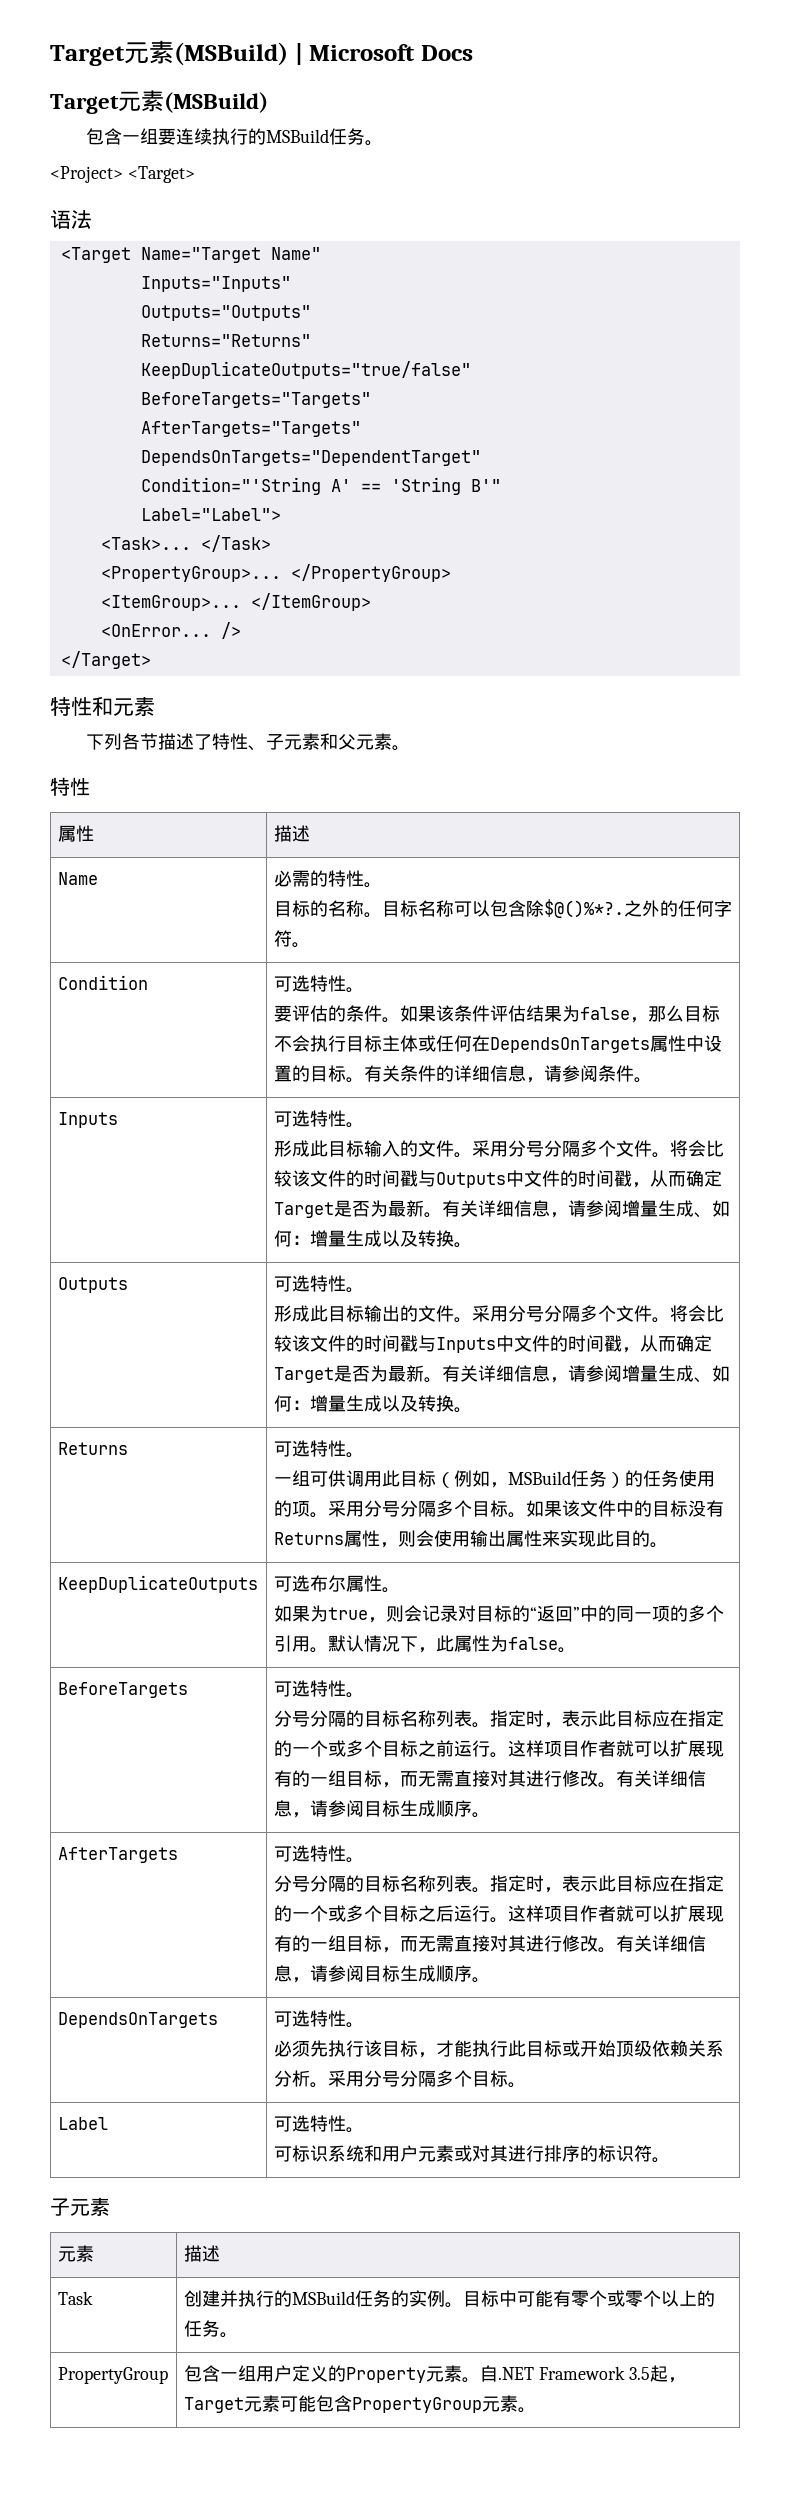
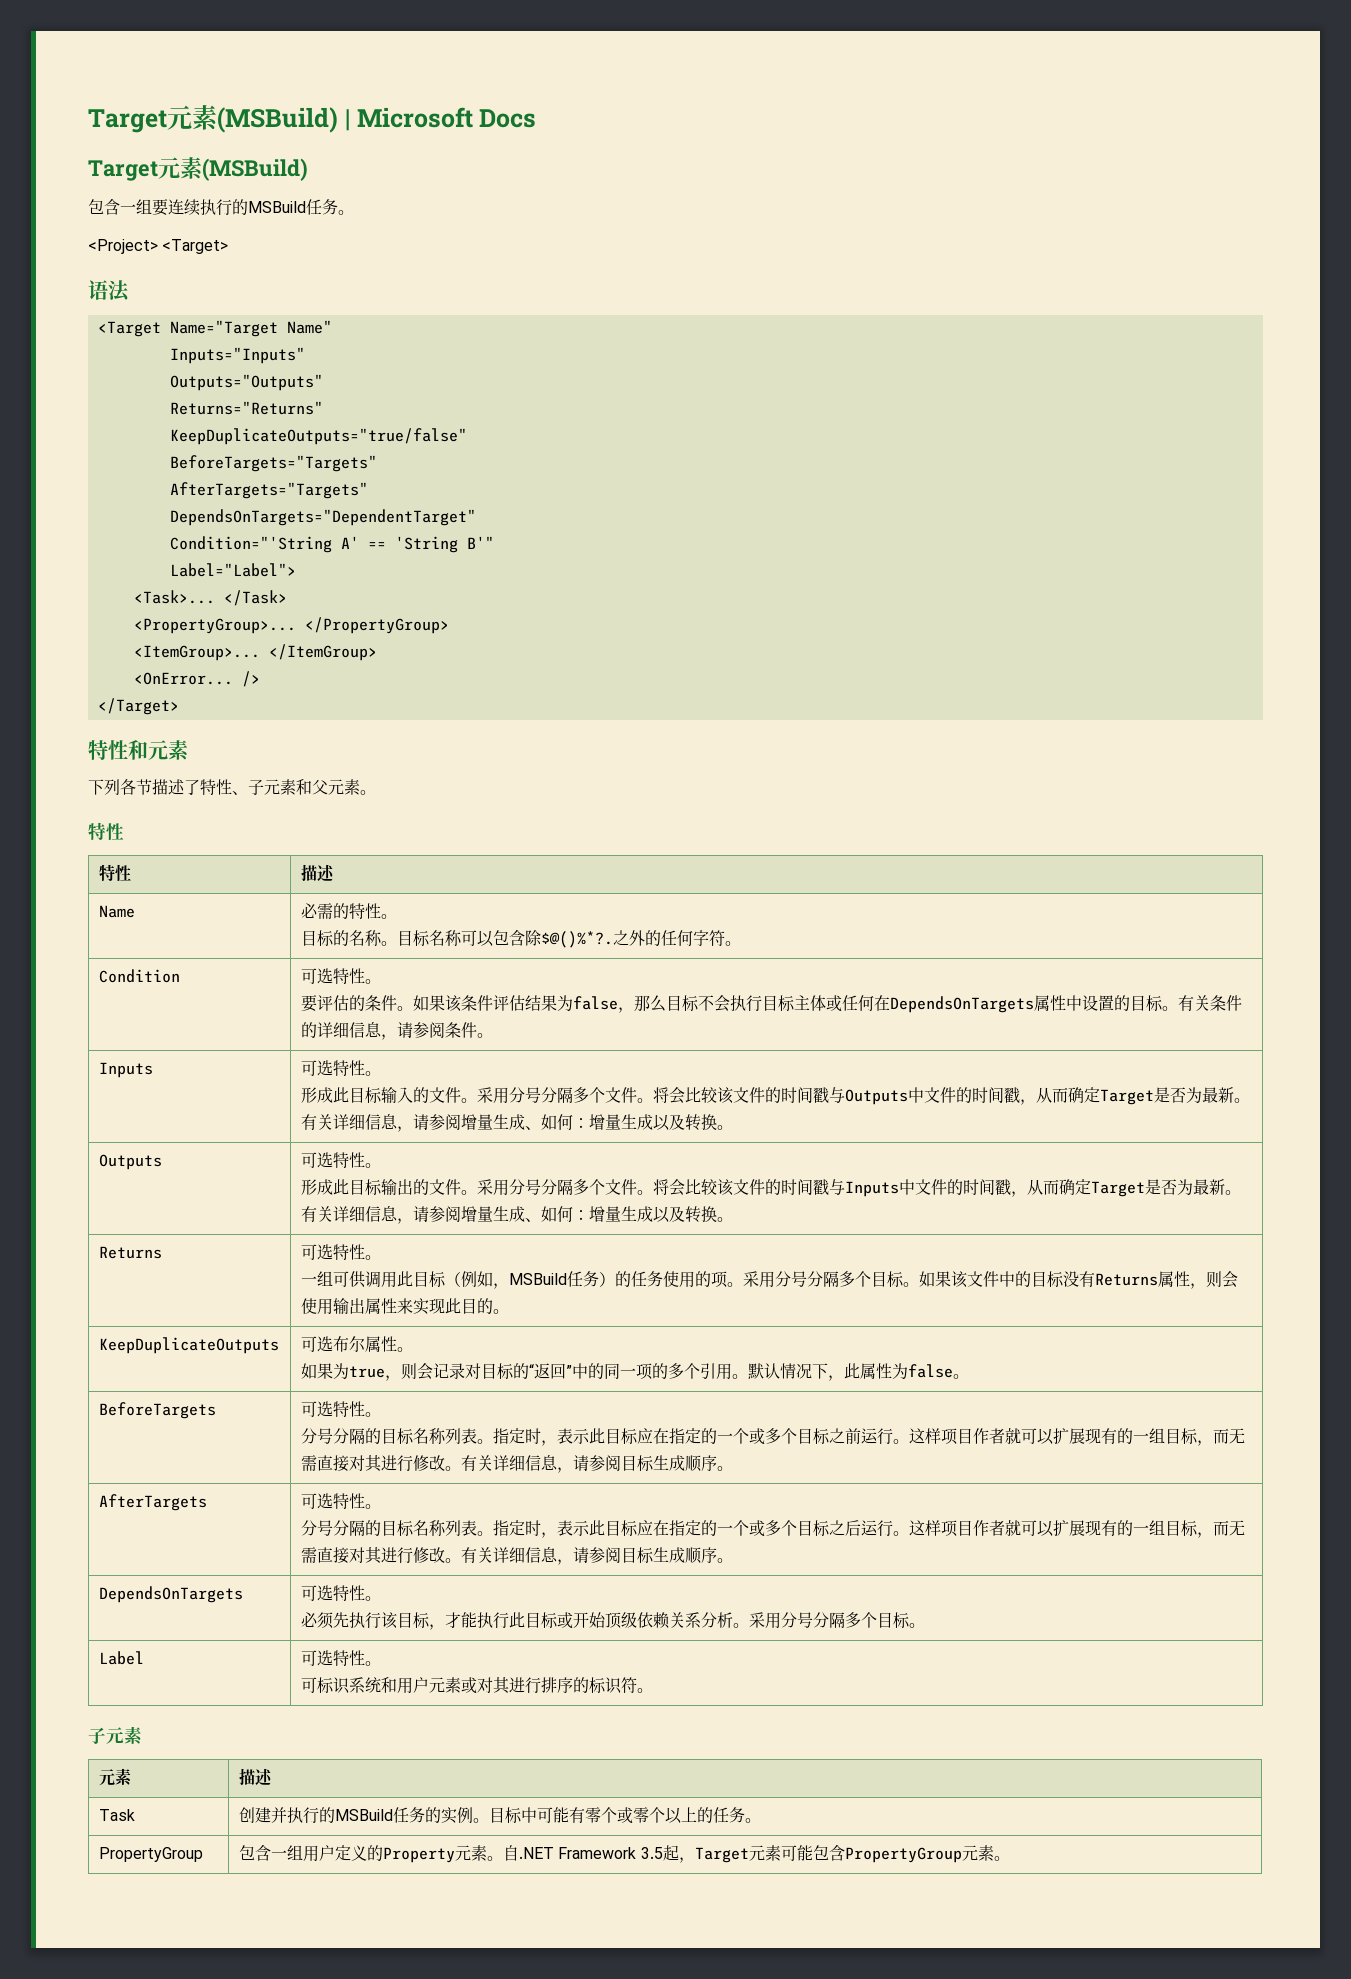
[57,825,76,842] 属 -> [98,864,115,881] 特

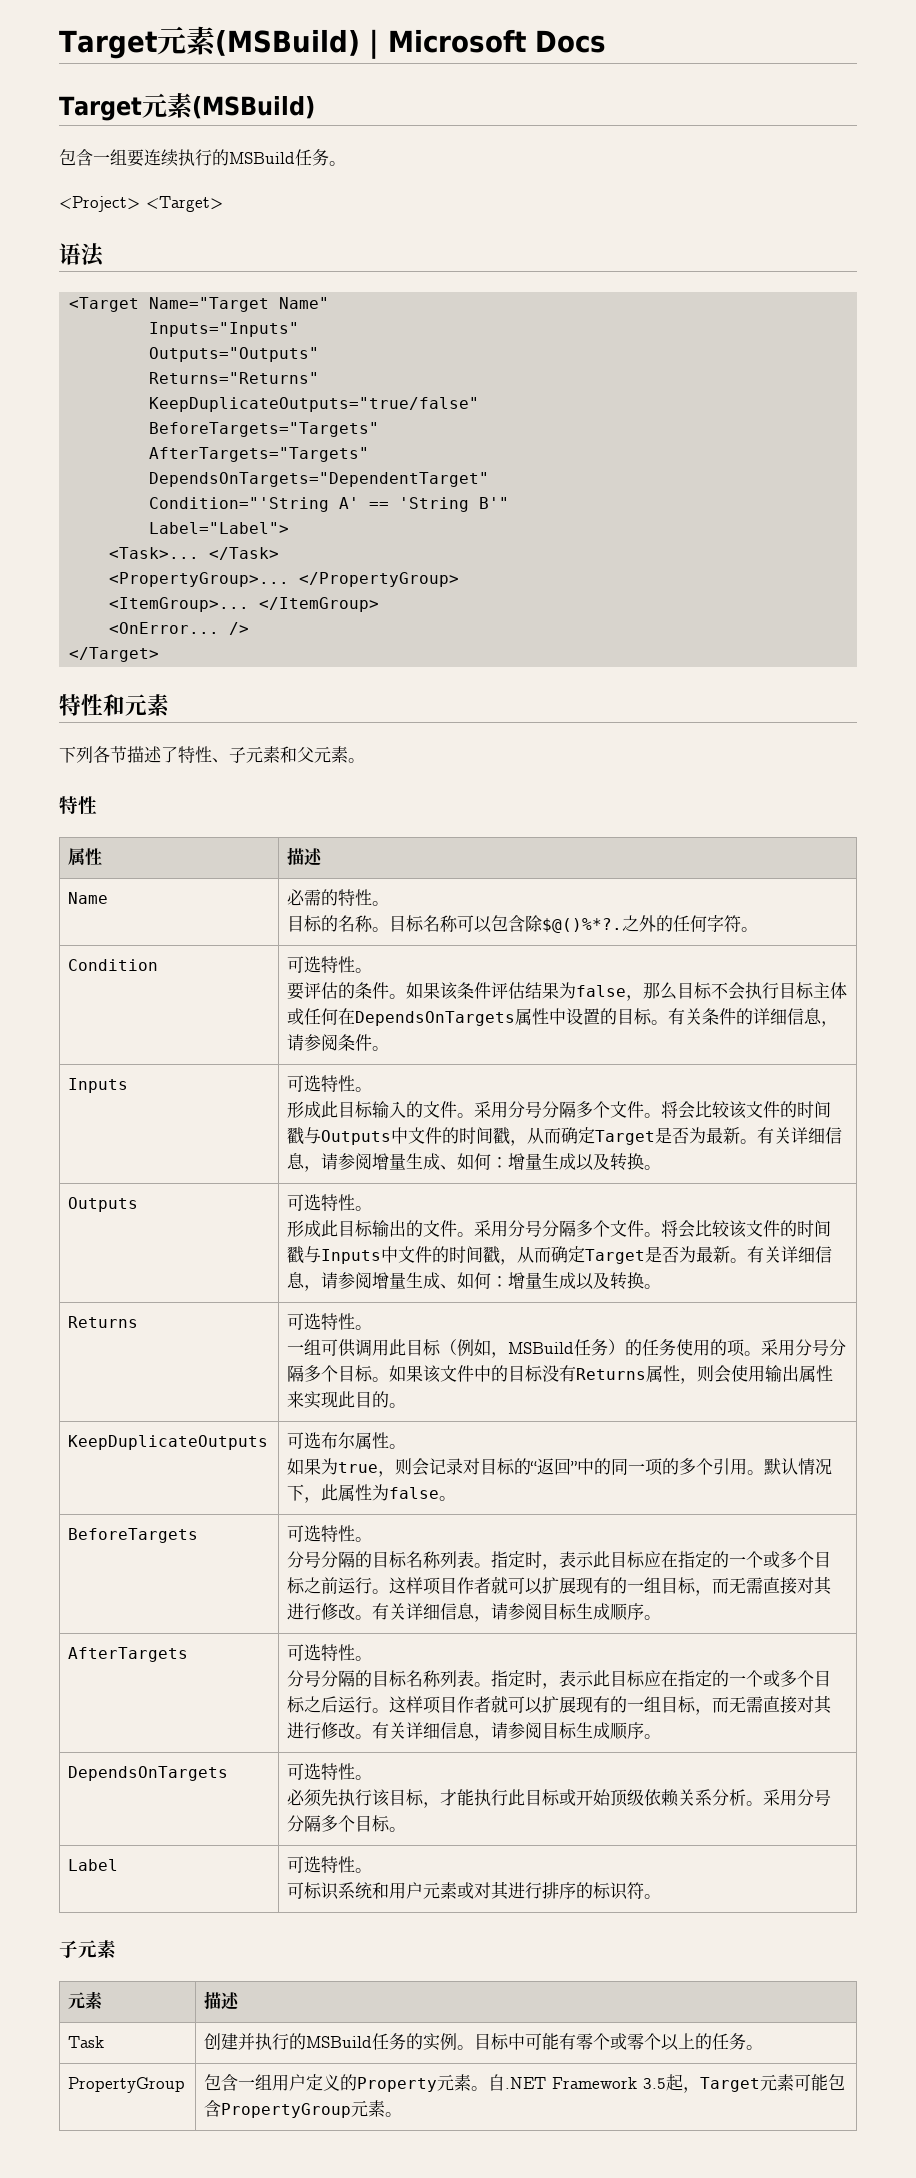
[98,864,115,881] 特 -> [68,848,86,865] 属

